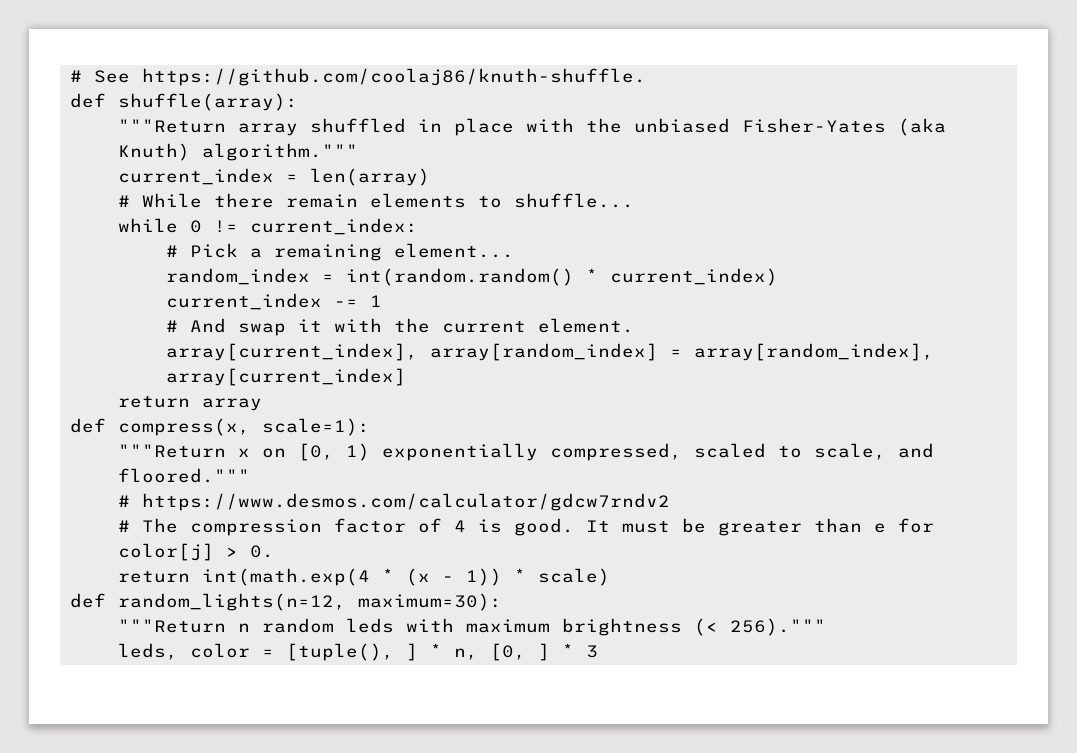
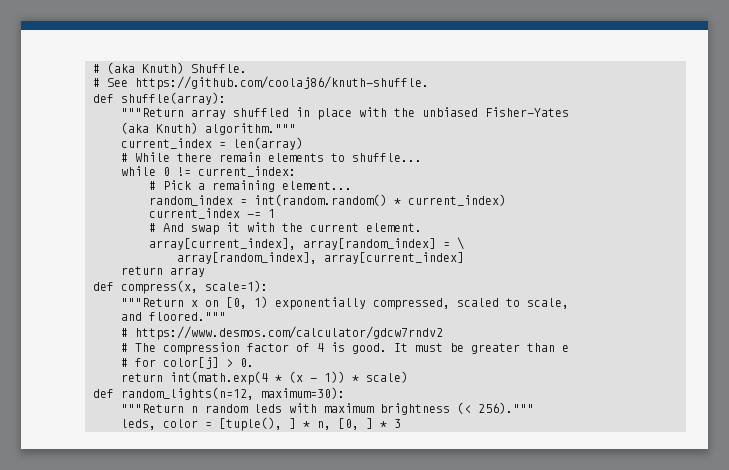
[69,70,82,82] # -> [92,62,247,74] [92,78,100,87] # (aka Knuth) Shuffle. // #
(886, 125) none -> (569, 112) //
(682, 353) none -> [456,237,464,250] \ //
(886, 451) none -> (569, 303) //
(886, 528) none -> [120,358,128,367] // #

